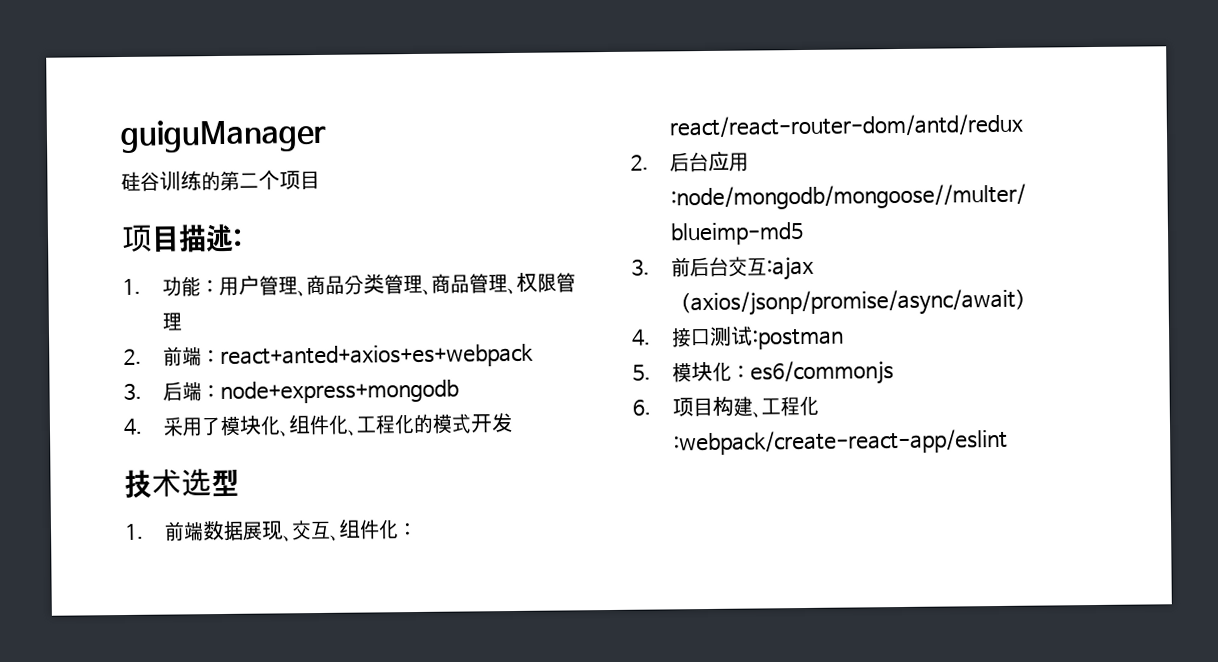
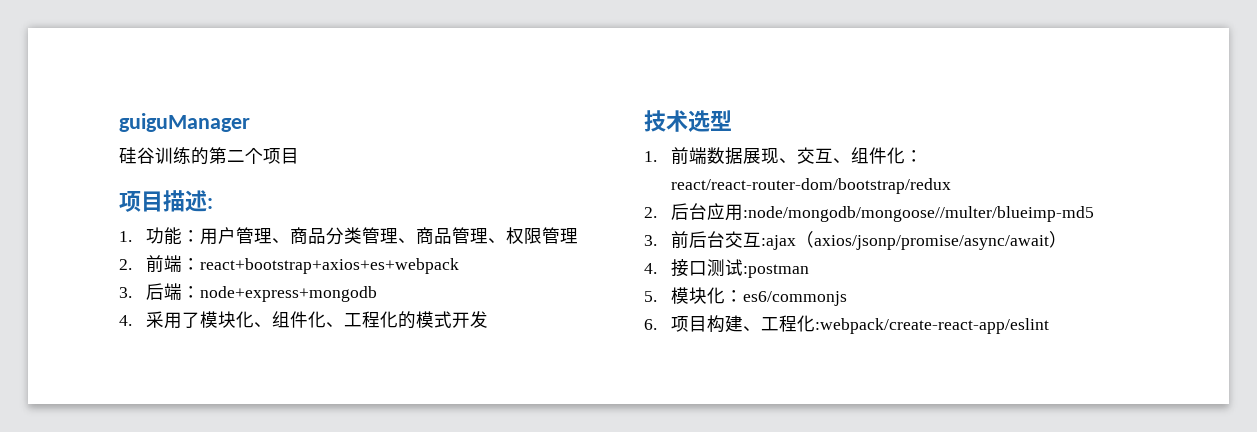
[219,343,534,370] react+anted+axios+es+webpack -> [199,258,459,274] react+bootstrap+axios+es+webpack
[668,113,1024,139] react/react-router-dom/antd/redux -> [670,178,951,194] react/react-router-dom/bootstrap/redux

